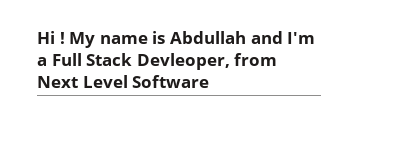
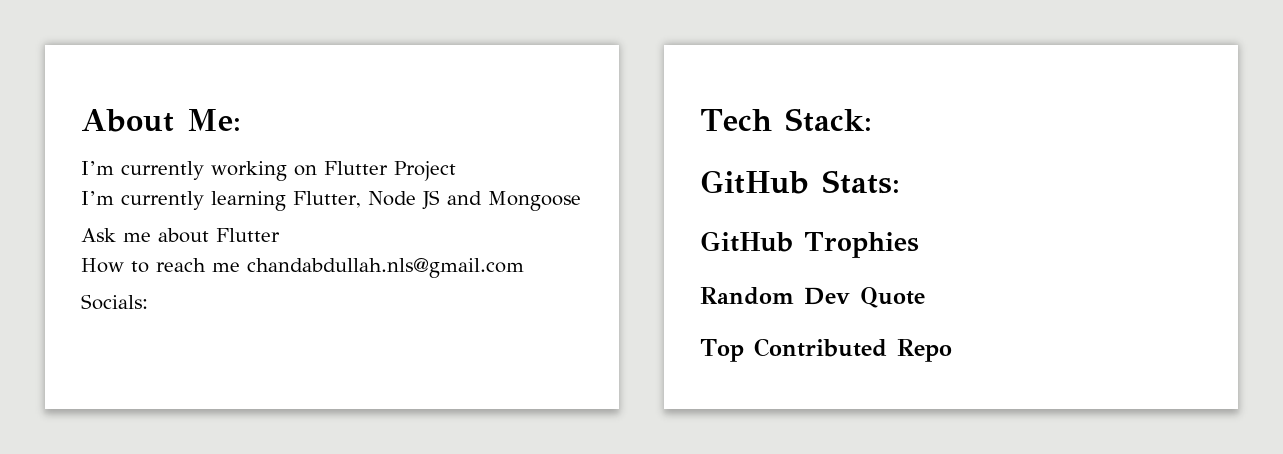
[37,31,316,48] [37,53,278,70] [37,75,210,88] Hi ! My name is Abdullah and I'm a Full Stack Devleoper, from Next Level Software -> [81,109,241,132] [81,161,456,181] [81,190,581,211] [81,228,280,243] [81,258,524,278] [81,294,148,310] [700,108,872,132] [700,170,900,194] [700,231,919,258] [700,287,925,308] [700,338,952,362] About Me: // I’m currently working on Flutter Project // I’m currently learning Flutter, Node JS and Mongoose // Ask me about Flutter // How to reach me chandabdullah.nls@gmail.com // Socials: // Tech Stack: // GitHub Stats: // GitHub Trophies // Random Dev Quote // Top Contributed Repo

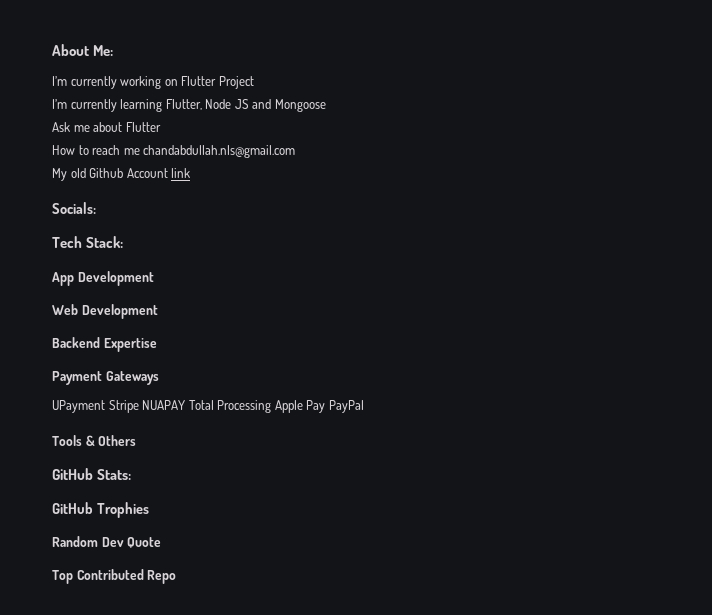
[81,294,148,310] [700,108,872,132] Socials: // Tech Stack: -> [52,168,191,181] [52,202,96,214] [52,236,124,248] [52,271,154,286] [52,304,158,319] [52,337,157,352] [52,371,159,385] [52,400,364,413] [52,435,137,446] My old Github Account link // Socials: // Tech Stack: // App Development // Web Development // Backend Expertise // Payment Gateways // UPayment Stripe NUAPAY Total Processing Apple Pay PayPal // Tools & Others

